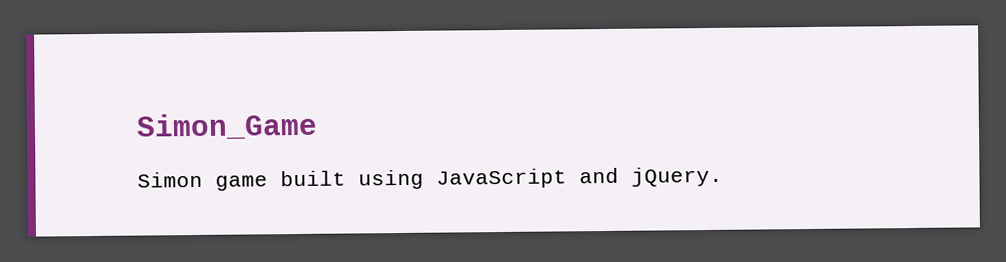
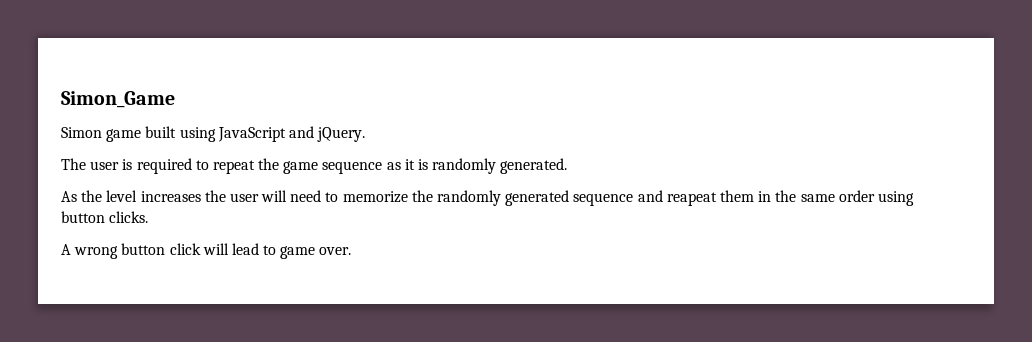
(723, 176) none -> [61,158,568,174] [61,190,914,206] [61,211,149,223] [61,243,352,259] // The user is required to repeat the game sequence as it is randomly generated. // As the level increases the user will need to memorize the randomly generated sequence and reapeat them in the same order using button clicks. // A wrong button click will lead to game over.

